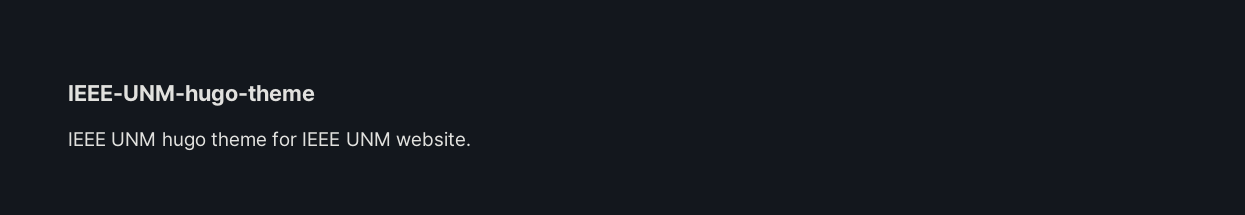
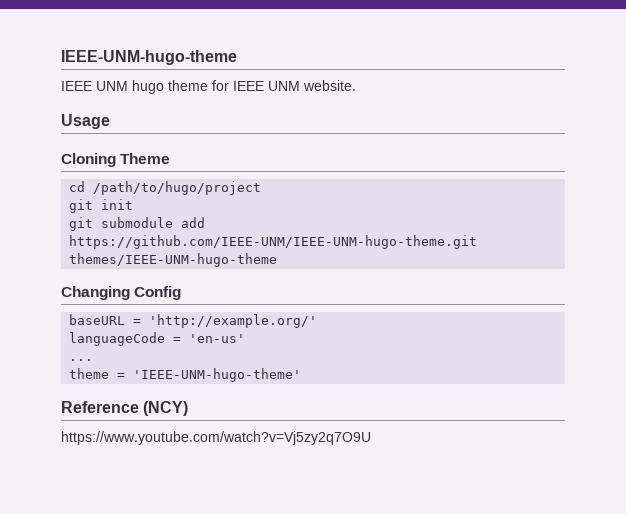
(471, 139) none -> [61,114,110,129] [61,153,171,167] [69,181,262,195] [69,199,134,213] [69,217,206,231] [69,235,478,249] [69,253,278,267] [61,286,182,300] [69,314,318,328] [69,332,246,346] [69,359,94,361] [69,368,302,382] [61,401,189,416] [61,431,371,445] // Usage // Cloning Theme // cd /path/to/hugo/project // git init // git submodule add https://github.com/IEEE-UNM/IEEE-UNM-hugo-theme.git themes/IEEE-UNM-hugo-theme // Changing Config // baseURL = 'http://example.org/' // languageCode = 'en-us' // ... // theme = 'IEEE-UNM-hugo-theme' // Reference (NCY) // https://www.youtube.com/watch?v=Vj5zy2q7O9U

